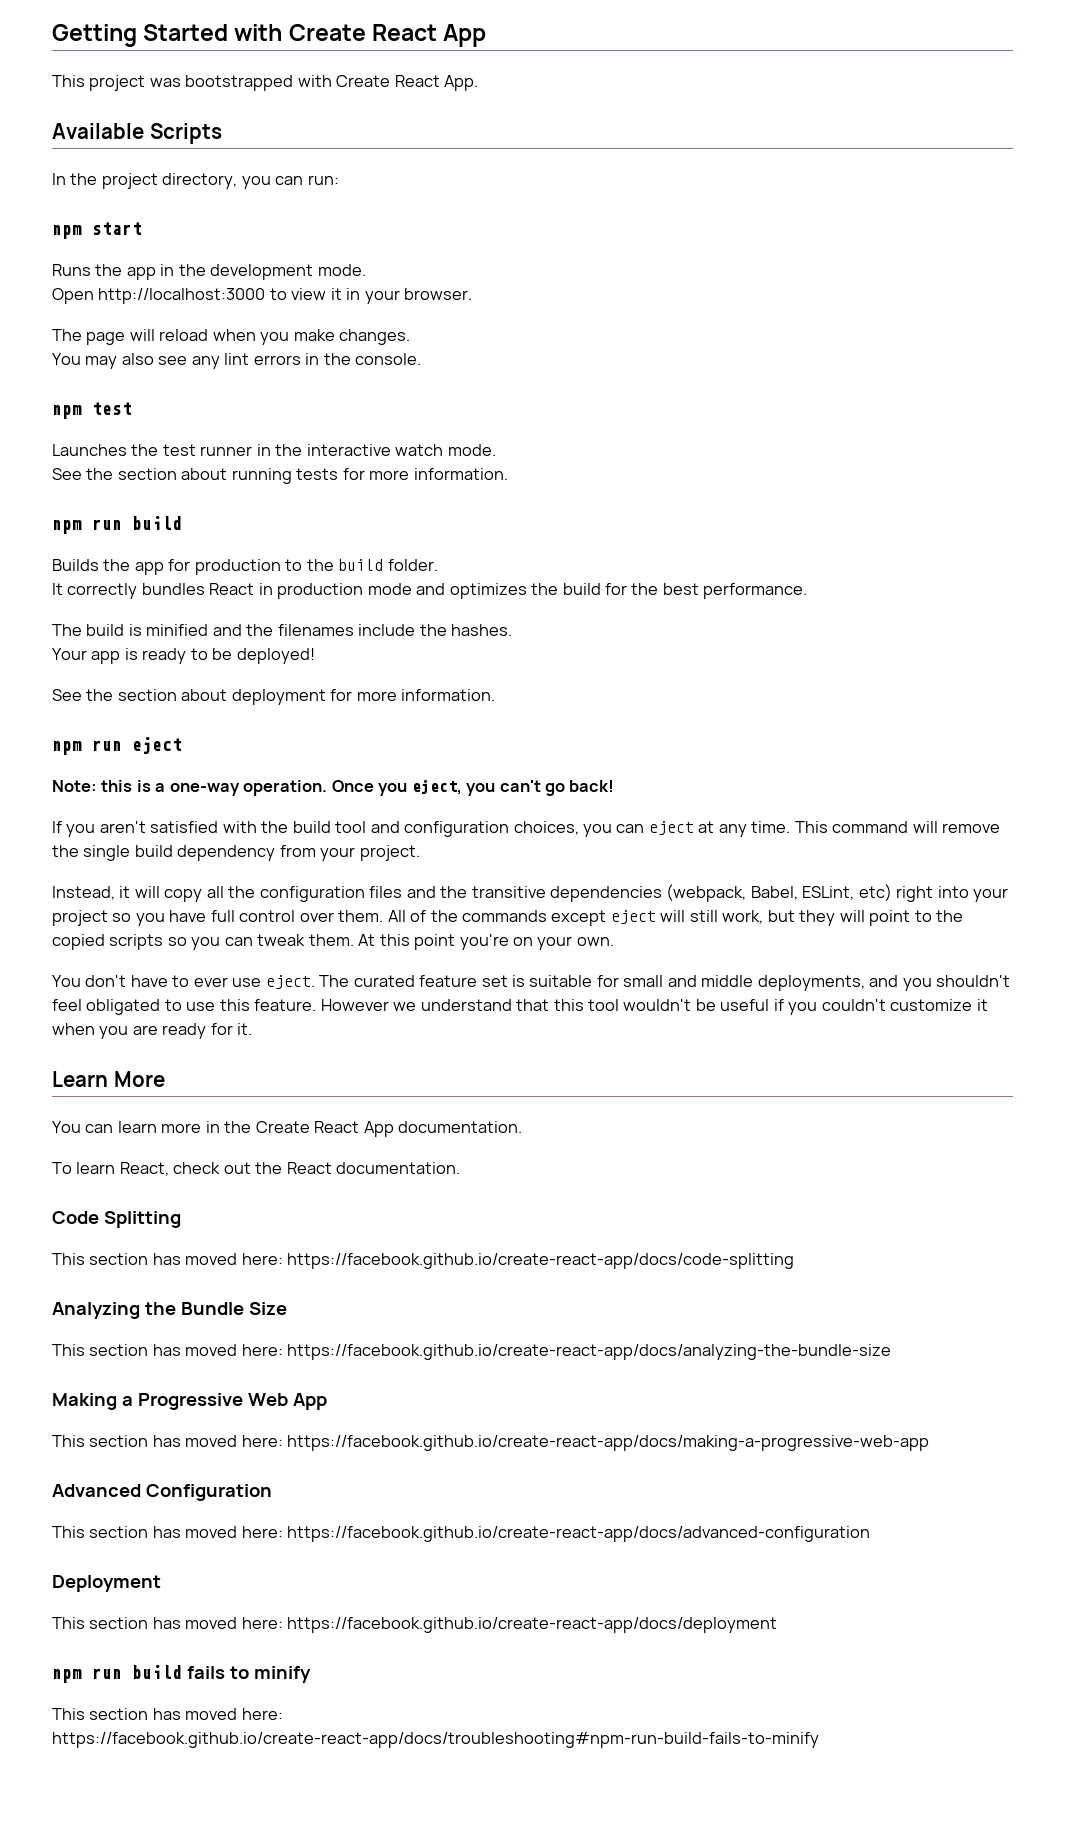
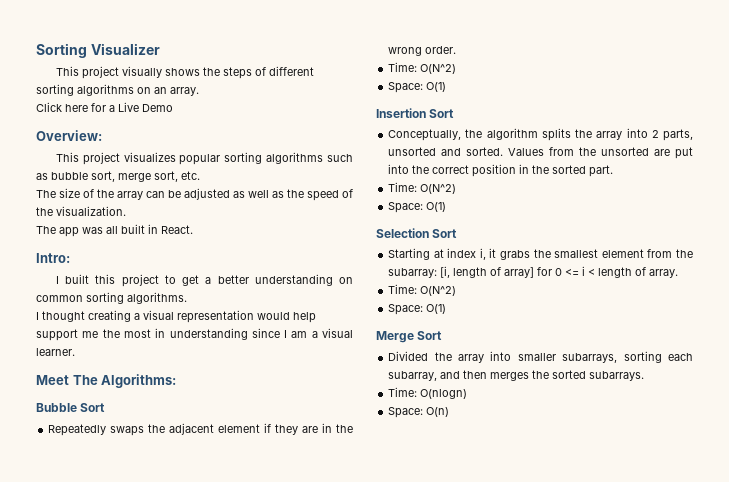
[52,24,487,47] [52,75,479,91] [52,123,222,144] [52,173,339,189] [52,222,142,239] [52,264,366,280] [52,288,473,304] [52,329,411,345] [52,353,422,369] [52,402,132,419] [52,444,496,456] [52,468,508,484] [52,516,182,534] [52,559,438,575] [52,583,808,599] [52,624,513,636] [52,648,315,664] [52,689,496,705] [52,737,182,755] [52,779,615,796] [52,821,1001,837] [52,845,420,861] [52,884,1009,902] [52,910,964,926] [52,934,614,950] [52,975,1011,991] [52,999,988,1015] [52,1023,253,1039] [52,1071,165,1087] [52,1121,523,1137] [52,1162,461,1176] [52,1211,181,1228] [52,1253,795,1269] [52,1302,287,1319] [52,1344,892,1360] [52,1393,327,1410] [52,1435,930,1451] [52,1484,272,1501] [52,1526,871,1542] [52,1575,161,1592] [52,1617,778,1633] [52,1665,311,1683] [52,1708,283,1720] [52,1732,819,1748] Getting Started with Create React App // This project was bootstrapped with Create React App. // Available Scripts // In the project directory, you can run: // npm start // Runs the app in the development mode. // Open http://localhost:3000 to view it in your browser. // The page will reload when you make changes. // You may also see any lint errors in the console. // npm test // Launches the test runner in the interactive watch mode. // See the section about running tests for more information. // npm run build // Builds the app for production to the build folder. // It correctly bundles React in production mode and optimizes the build for the best performance. // The build is minified and the filenames include the hashes. // Your app is ready to be deployed! // See the section about deployment for more information. // npm run eject // Note: this is a one-way operation. Once you eject, you can't go back! // If you aren't satisfied with the build tool and configuration choices, you can eject at any time. This command will remove the single build dependency from your project. // Instead, it will copy all the configuration files and the transitive dependencies (webpack, Babel, ESLint, etc) right into your project so you have full control over them. All of the commands except eject will still work, but they will point to the copied scripts so you can tweak them. At this point you're on your own. // You don't have to ever use eject. The curated feature set is suitable for small and middle deployments, and you shouldn't feel obligated to use this feature. However we understand that this tool wouldn't be useful if you couldn't customize it when you are ready for it. // Learn More // You can learn more in the Create React App documentation. // To learn React, check out the React documentation. // Code Splitting // This section has moved here: https://facebook.github.io/create-react-app/docs/code-splitting // Analyzing the Bundle Size // This section has moved here: https://facebook.github.io/create-react-app/docs/analyzing-the-bundle-size // Making a Progressive Web App // This section has moved here: https://facebook.github.io/create-react-app/docs/making-a-progressive-web-app // Advanced Configuration // This section has moved here: https://facebook.github.io/create-react-app/docs/advanced-configuration // Deployment // This section has moved here: https://facebook.github.io/create-react-app/docs/deployment // npm run build fails to minify // This section has moved here: https://facebook.github.io/create-react-app/docs/troubleshooting#npm-run-build-fails-to-minify -> [36,43,160,58] [55,66,314,79] [36,84,199,96] [36,102,173,112] [36,130,102,141] [55,152,354,165] [36,171,200,182] [36,188,353,201] [36,206,126,216] [36,224,193,237] [36,253,70,263] [55,274,353,287] [36,292,187,304] [36,310,316,323] [36,328,354,341] [36,348,75,356] [36,374,177,388] [36,403,106,412] [48,423,353,436] [388,46,457,56] [388,62,457,74] [388,82,447,93] [376,108,455,118] [388,128,693,141] [388,147,693,159] [388,164,614,177] [388,182,457,194] [388,202,447,213] [376,228,458,238] [388,248,693,260] [388,266,679,278] [388,284,457,296] [388,304,447,315] [376,331,443,343] [388,351,693,363] [388,370,645,381] [388,387,468,399] [388,407,450,418] Sorting Visualizer // This project visually shows the steps of different sorting algorithms on an array. // Click here for a Live Demo // Overview: // This project visualizes popular sorting algorithms such as bubble sort, merge sort, etc. // The size of the array can be adjusted as well as the speed of the visualization. // The app was all built in React. // Intro: // I built this project to get a better understanding on common sorting algorithms. // I thought creating a visual representation would help support me the most in understanding since I am a visual learner. // Meet The Algorithms: // Bubble Sort // Repeatedly swaps the adjacent element if they are in the wrong order. // Time: O(N^2) // Space: O(1) // Insertion Sort // Conceptually, the algorithm splits the array into 2 parts, unsorted and sorted. Values from the unsorted are put into the correct position in the sorted part. // Time: O(N^2) // Space: O(1) // Selection Sort // Starting at index i, it grabs the smallest element from the subarray: [i, length of array] for 0 <= i < length of array. // Time: O(N^2) // Space: O(1) // Merge Sort // Divided the array into smaller subarrays, sorting each subarray, and then merges the sorted subarrays. // Time: O(nlogn) // Space: O(n)

